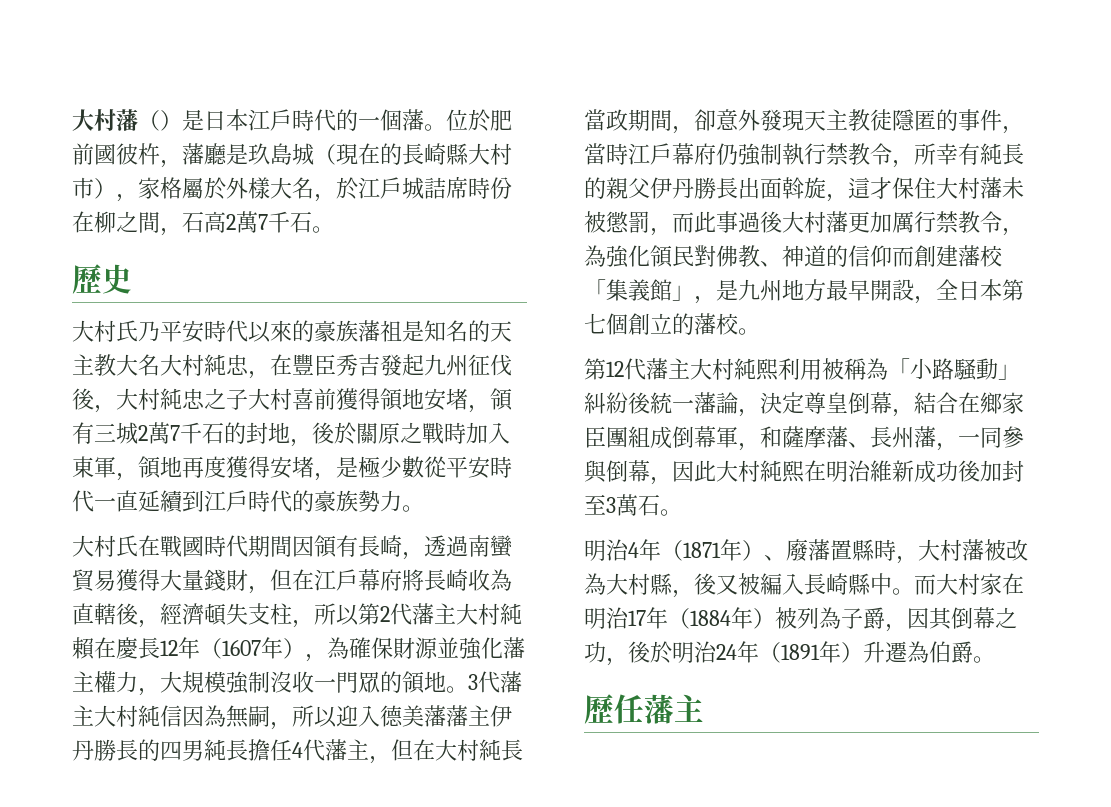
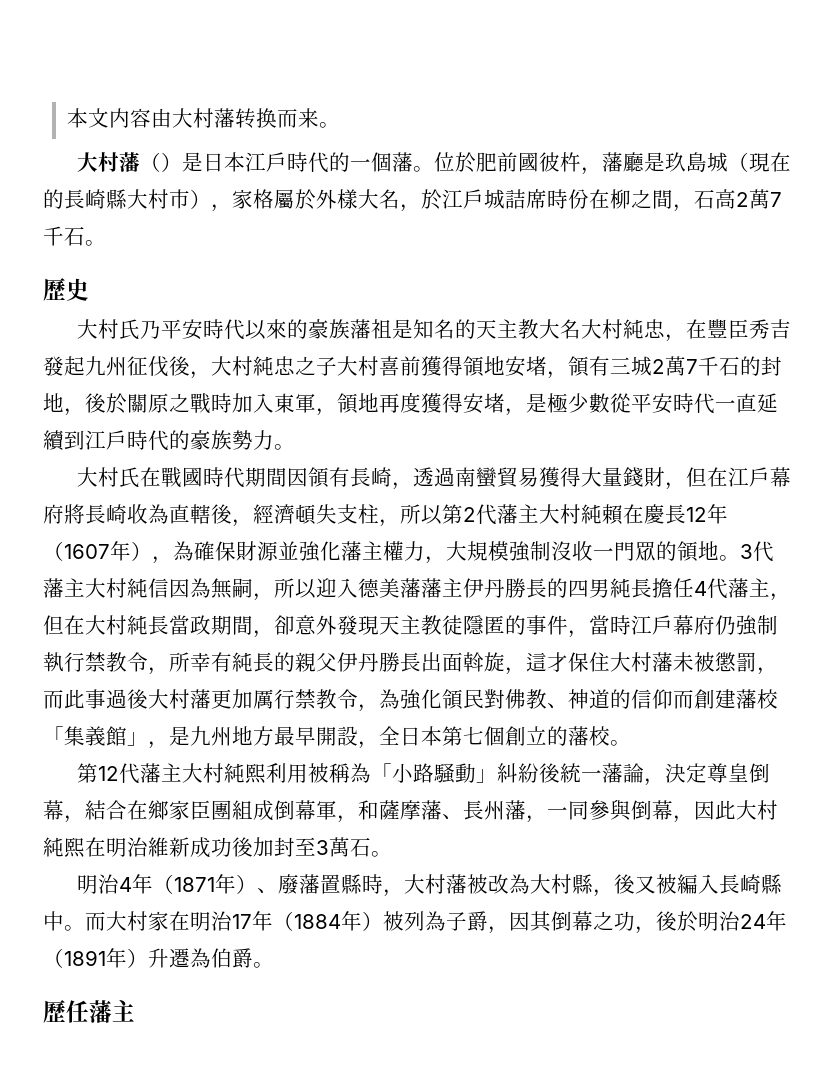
(72, 120) none -> [66,108,340,129] 本文内容由大村藩转换而来。 //

